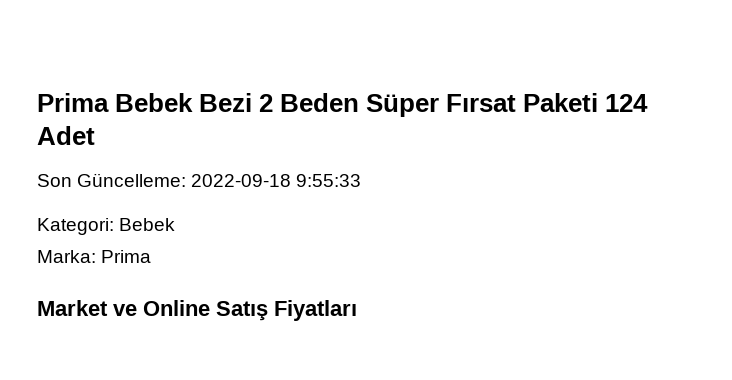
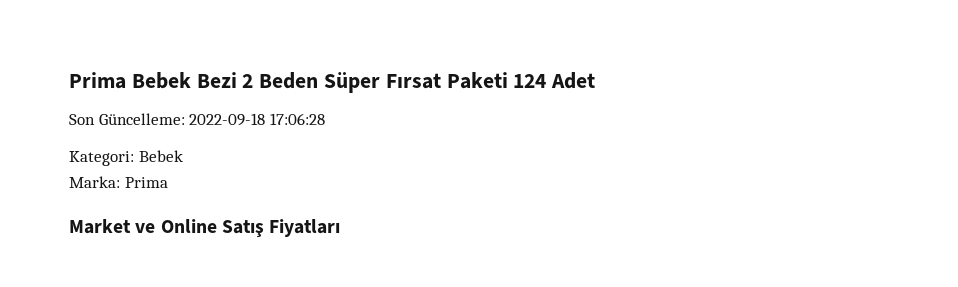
[296,174,362,187] 9:55:33 -> [269,113,325,125] 17:06:28

